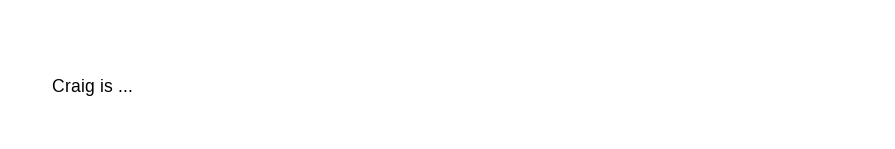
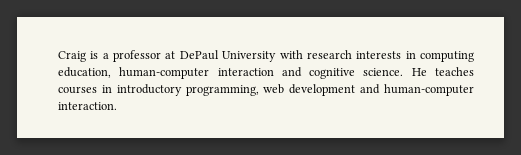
[118,90,133,92] ... -> [102,50,475,62] [58,67,474,79] [58,84,474,96] [58,102,117,110] a professor at DePaul University with research interests in computing education, human-computer interaction and cognitive science. He teaches courses in introductory programming, web development and human-computer interaction.

